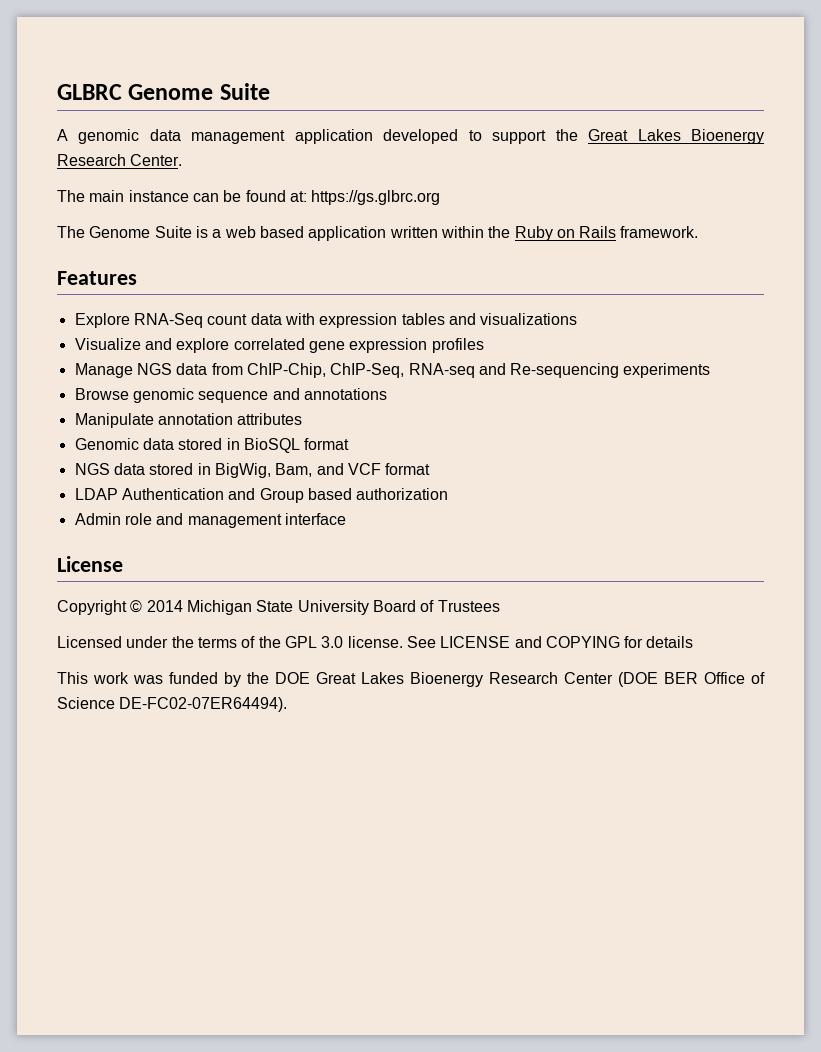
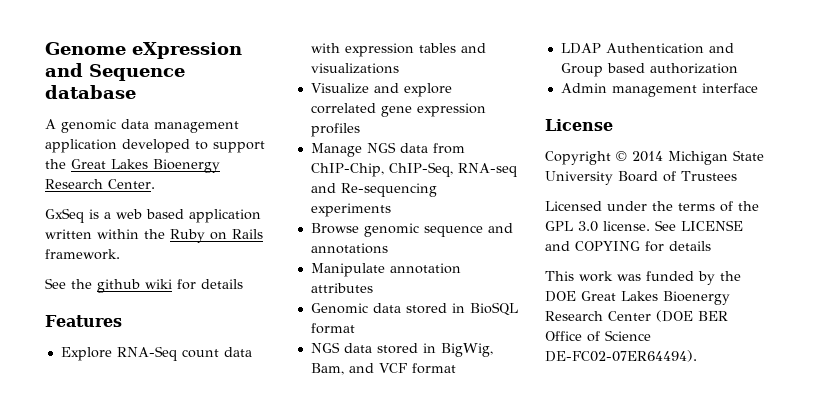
[57,83,270,100] GLBRC Genome Suite -> [45,42,242,59] [45,63,185,81] [45,85,136,99] Genome eXpression and Sequence database
[57,190,441,205] [57,226,192,238] The main instance can be found at: https://gs.glbrc.org // The Genome Suite -> [45,208,85,223] GxSeq
(699, 232) none -> [45,278,243,293] // See the github wiki for details
[124,513,184,525] role and -> (607, 88) none

